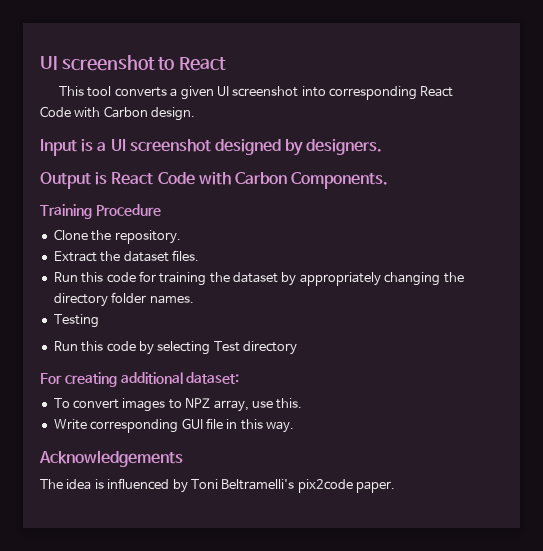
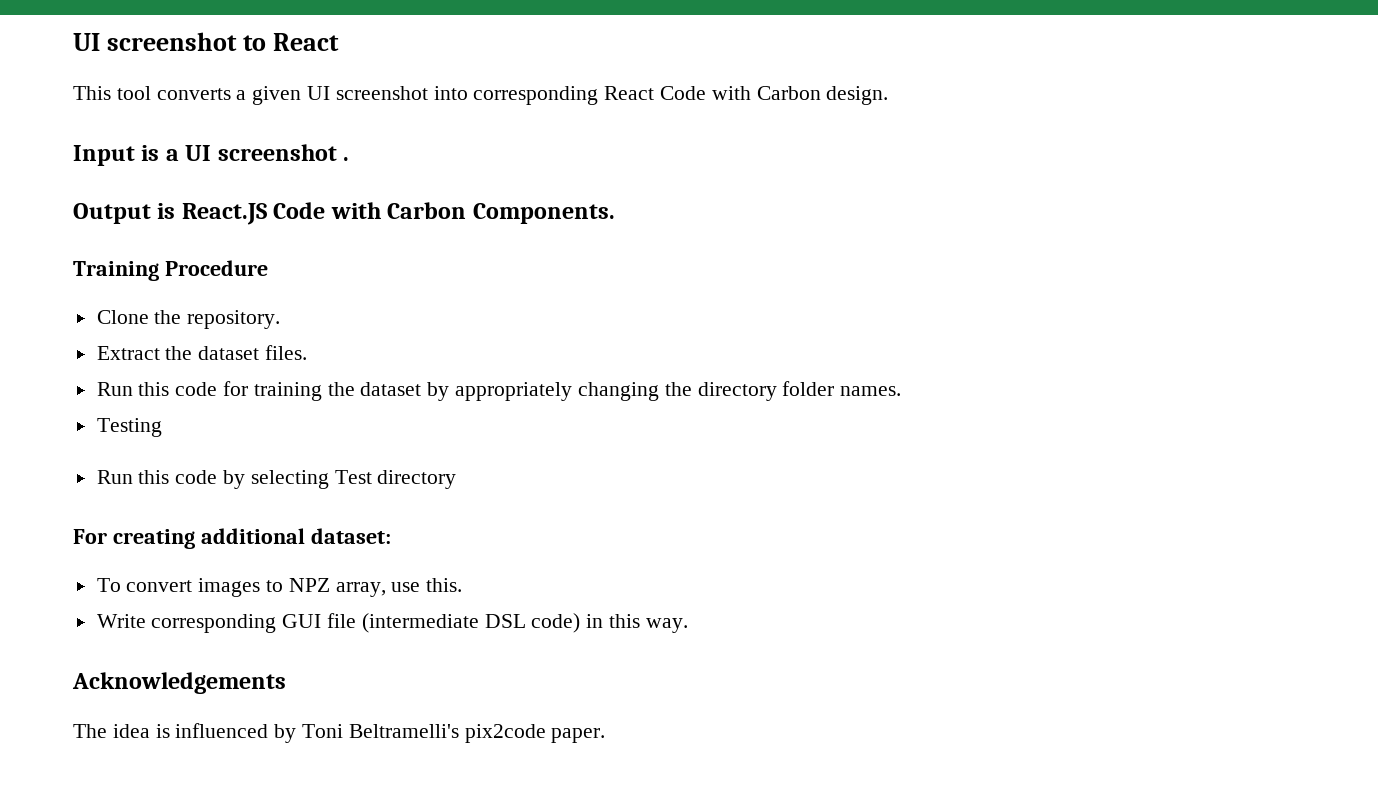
[214,139,383,156] designed by designers. -> [343,157,350,161] .
[111,172,154,185] React -> [181,203,267,225] React.JS
(223, 423) none -> [361,613,581,633] (intermediate DSL code)

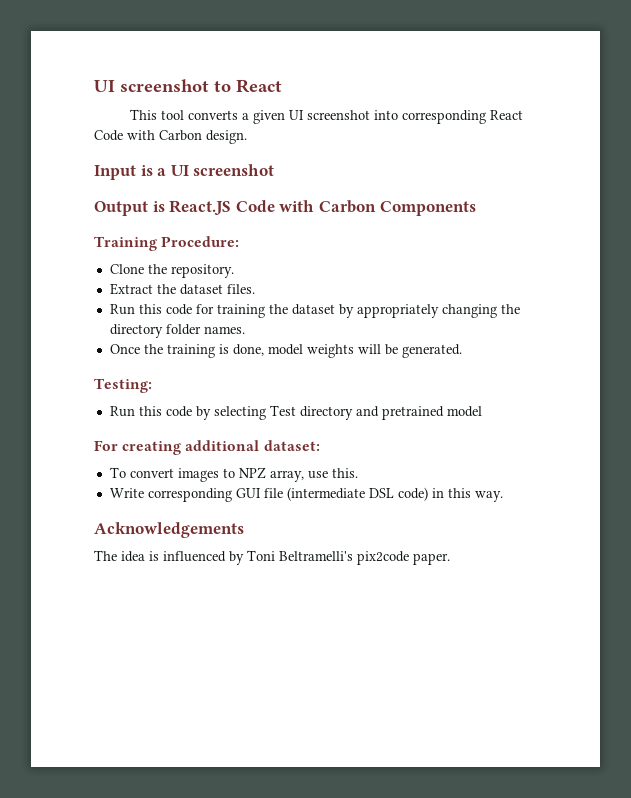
[343,157,350,161] . -> (275, 170) none
[472,203,615,224] Components. -> [379,201,476,216] Components
[164,260,268,276] Procedure -> [161,236,240,247] Procedure:
[96,418,162,437] Testing -> [109,344,462,358] [94,378,152,393] Once the training is done, model weights will be generated. // Testing:
(457, 479) none -> [355,406,482,420] and pretrained model

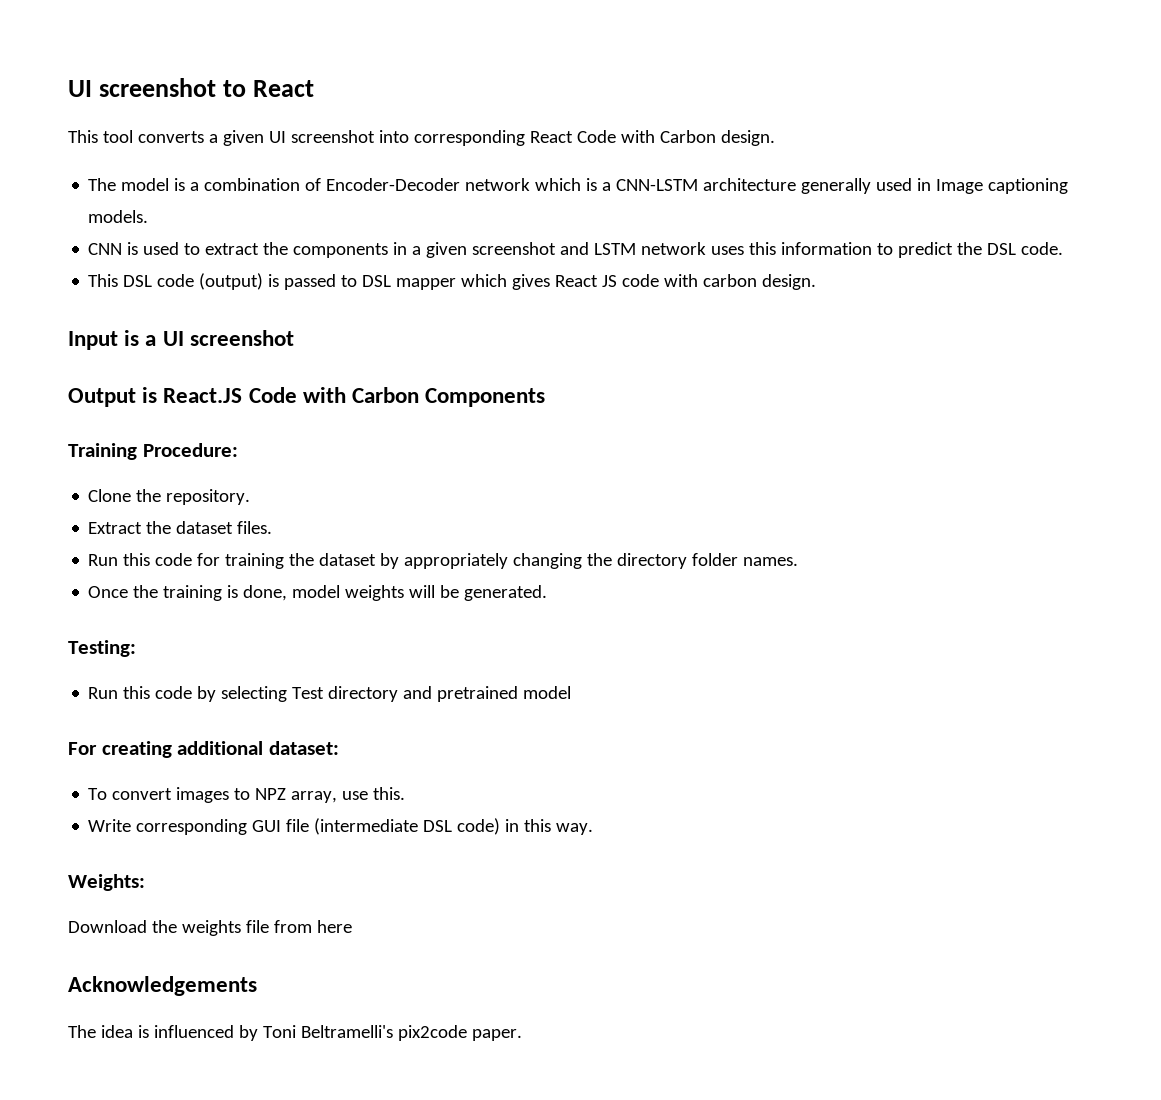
(247, 137) none -> [88,178,1069,194] [88,210,149,223] [88,242,1064,258] [88,273,817,290] // The model is a combination of Encoder-Decoder network which is a CNN-LSTM architecture generally used in Image captioning models. // CNN is used to extract the components in a given screenshot and LSTM network uses this information to predict the DSL code. // This DSL code (output) is passed to DSL mapper which gives React JS code with carbon design.
(503, 496) none -> [68,874,145,891] [68,920,352,936] // Weights: // Download the weights file from here

